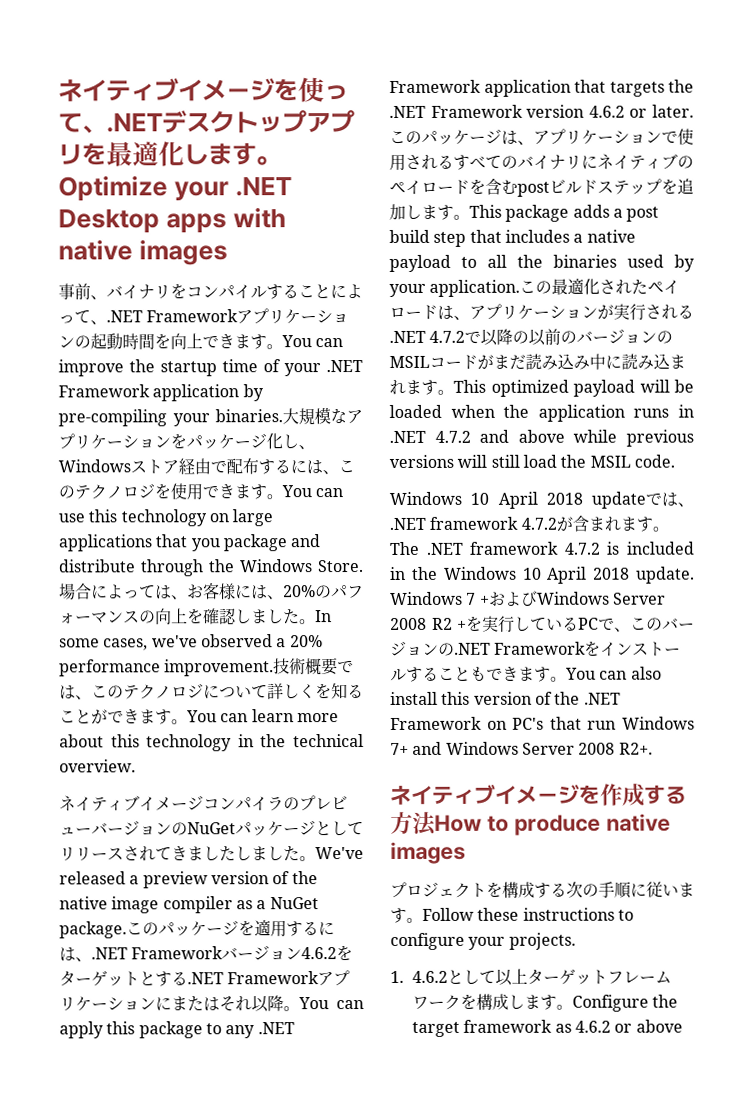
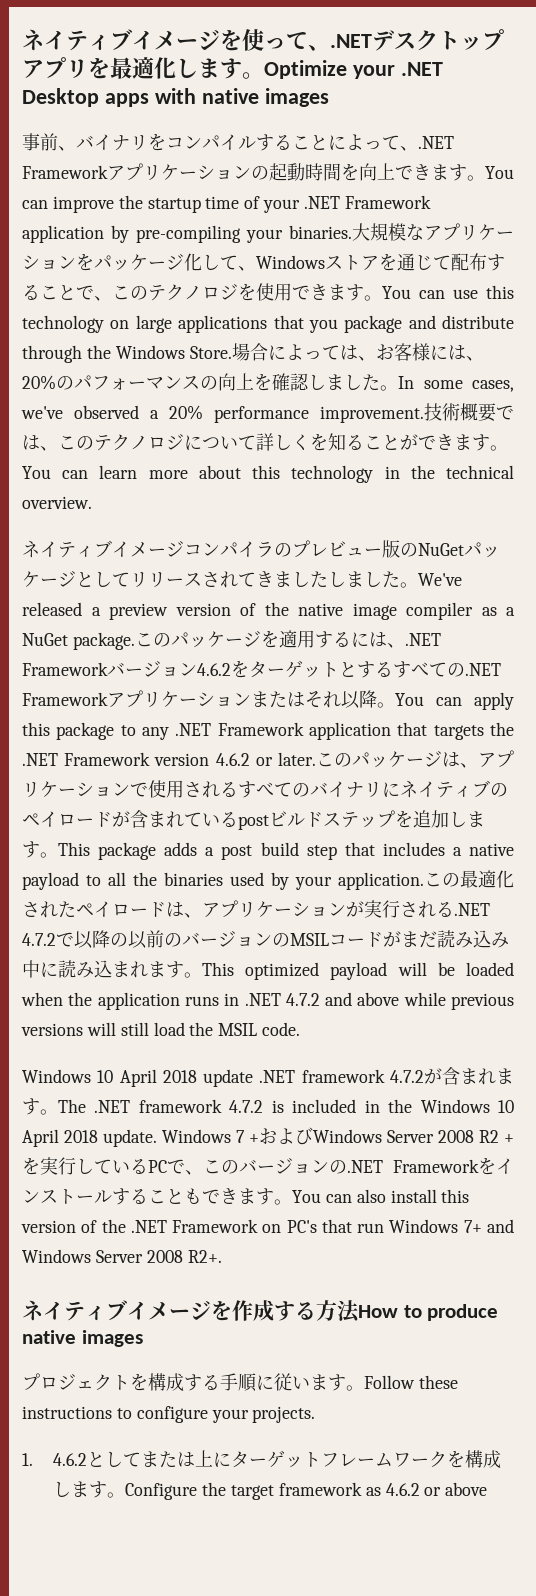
(299, 442) none -> [220,255,238,270] て
[178,458,227,475] 経由で -> [379,253,451,271] を通じて
[290,459,323,475] には -> [40,285,94,300] ことで
[91,820,172,836] バージョン -> [382,540,400,558] 版
[187,970,351,987] [59,996,172,1011] .NET Frameworkアプリケーションに -> [393,661,501,678] [22,690,251,708] すべての.NET Frameworkアプリケーション
[469,178,518,195] を含む -> [112,810,238,828] が含まれている
[645,492,694,507] では、 -> (254, 1078) none
[566,881,599,898] 次の -> (220, 1382) none
[495,968,529,986] 以上 -> [141,1450,232,1468] または上に

